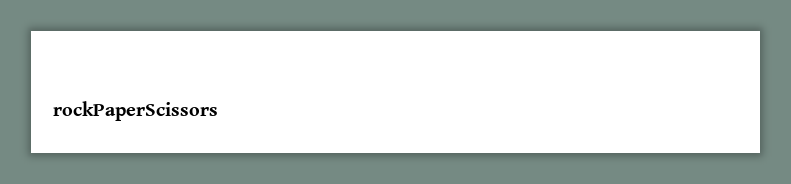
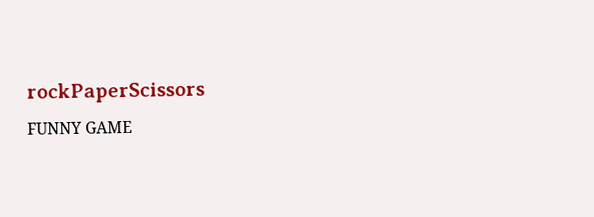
(218, 111) none -> [27,120,134,135] // FUNNY GAME

